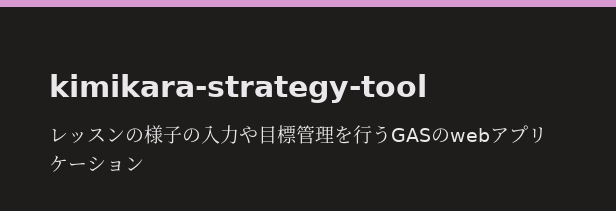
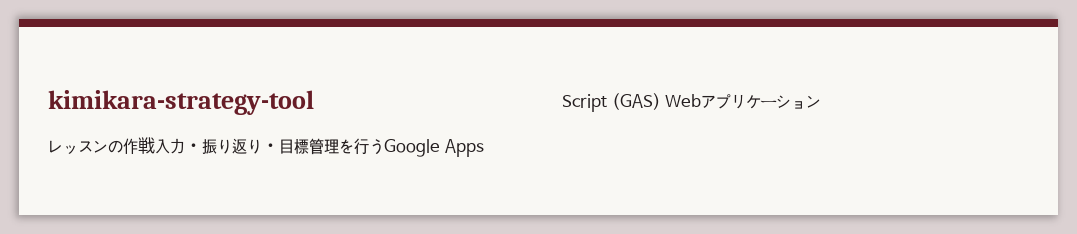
[144,125,490,144] 様子の入力や目標管理を行うGASのweb -> [123,137,484,157] [562,93,702,112] 作戦入力・振り返り・目標管理を行うGoogle Apps Script (GAS) Web

